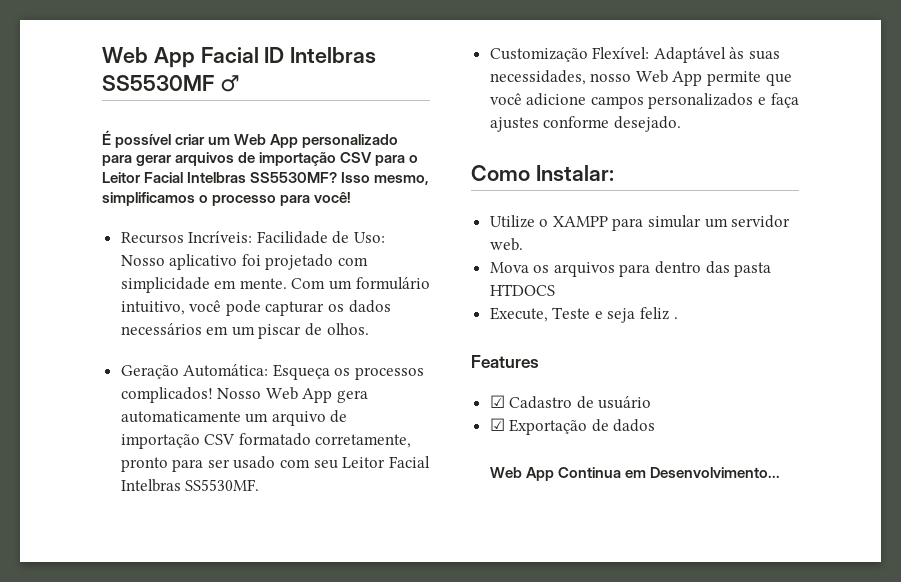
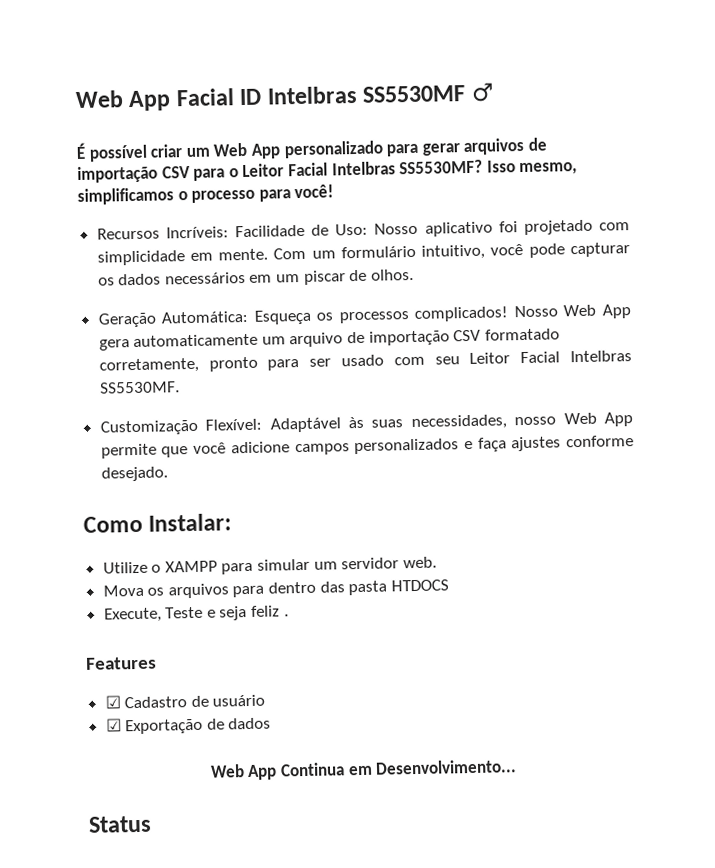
(781, 472) none -> [88,815,152,833] // Status

